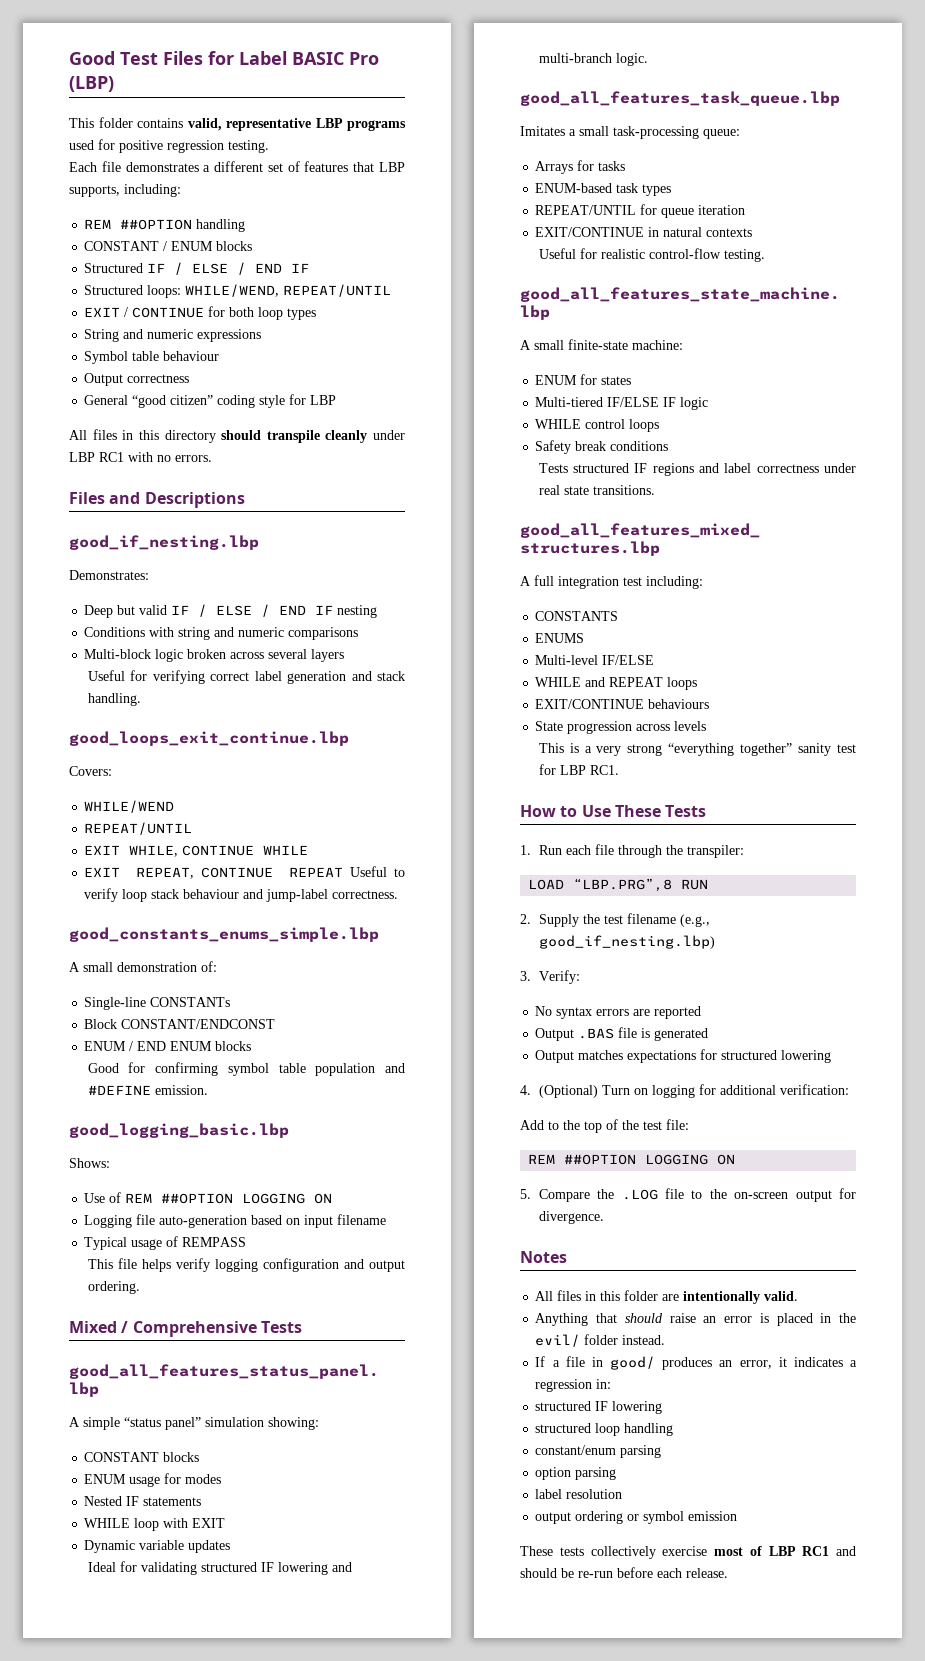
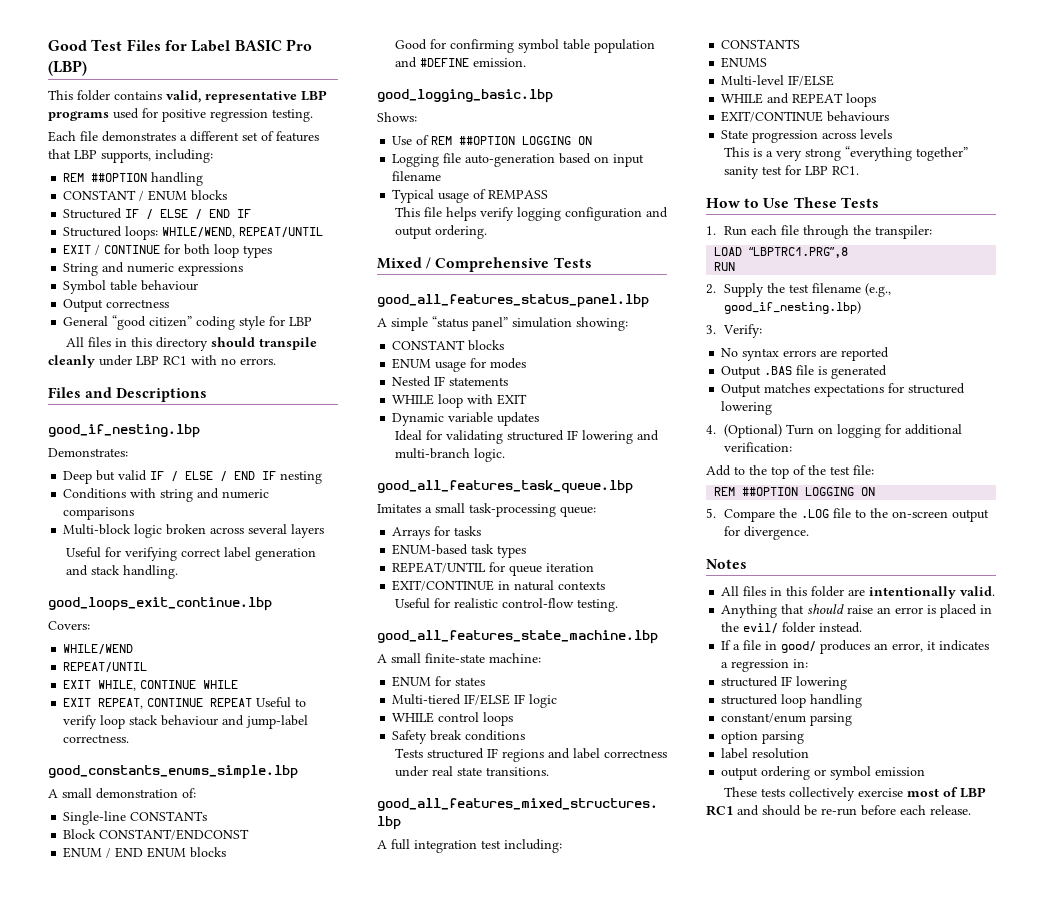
[573,878,673,892] “LBP.PRG”,8 -> [749,247,849,258] “LBPTRC1.PRG”,8 //

